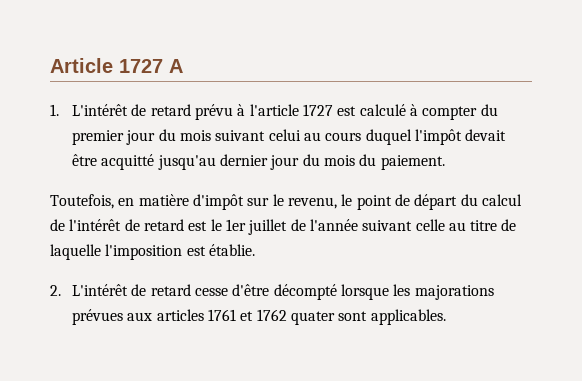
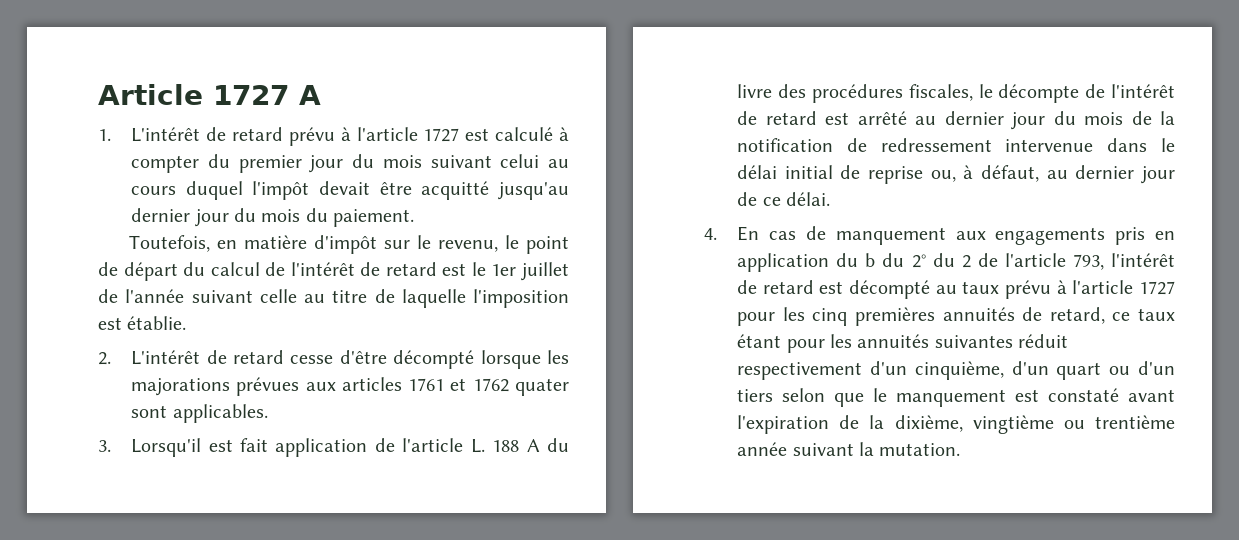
(446, 317) none -> [98,438,569,457] [737,84,1175,103] [737,111,1175,130] [737,138,1175,152] [737,165,1175,184] [737,192,830,206] [704,226,1175,245] [737,253,1175,272] [737,280,1175,299] [737,307,1175,326] [737,334,1069,353] [737,361,1175,380] [737,388,1175,407] [737,415,1175,434] [737,442,961,456] // 3. Lorsqu'il est fait application de l'article L. 188 A du livre des procédures fiscales, le décompte de l'intérêt de retard est arrêté au dernier jour du mois de la notification de redressement intervenue dans le délai initial de reprise ou, à défaut, au dernier jour de ce délai. // 4. En cas de manquement aux engagements pris en application du b du 2° du 2 de l'article 793, l'intérêt de retard est décompté au taux prévu à l'article 1727 pour les cinq premières annuités de retard, ce taux étant pour les annuités suivantes réduit respectivement d'un cinquième, d'un quart ou d'un tiers selon que le manquement est constaté avant l'expiration de la dixième, vingtième ou trentième année suivant la mutation.

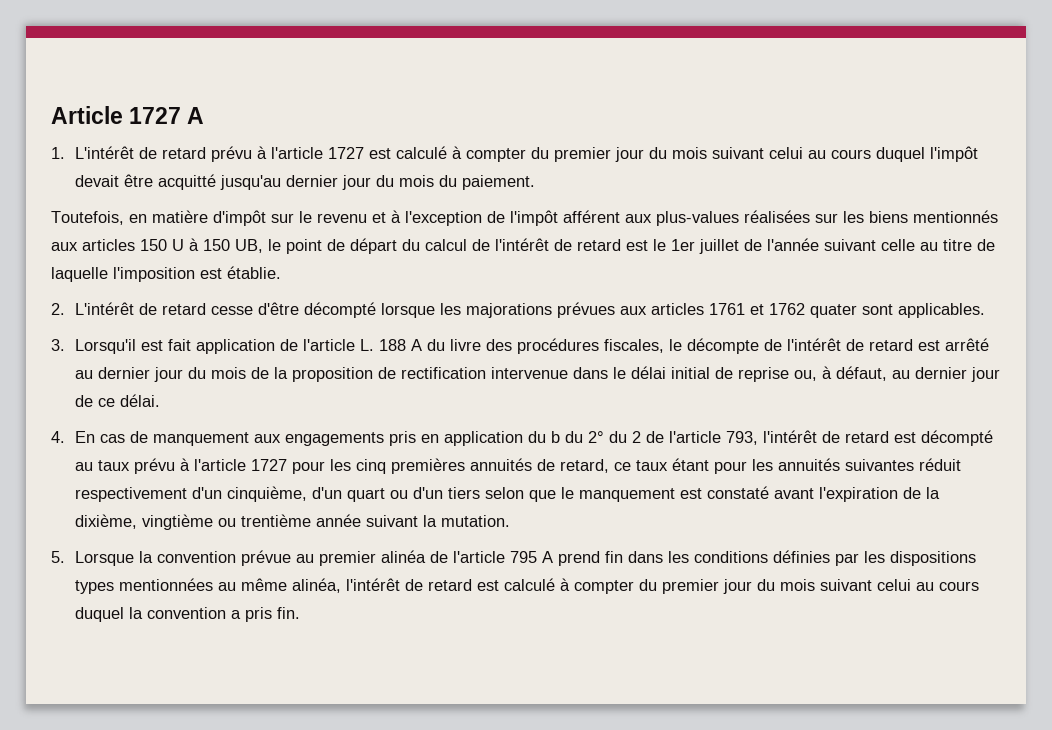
[438,240,499,252] revenu, -> [317,210,998,226] [51,238,263,253] revenu et à l'exception de l'impôt afférent aux plus-values réalisées sur les biens mentionnés aux articles 150 U à 150 UB,
[737,138,992,152] notification de redressement -> [292,367,487,382] proposition de rectification
(961, 449) none -> [51,550,977,566] [75,578,980,594] [75,607,301,622] // 5. Lorsque la convention prévue au premier alinéa de l'article 795 A prend fin dans les conditions définies par les dispositions types mentionnées au même alinéa, l'intérêt de retard est calculé à compter du premier jour du mois suivant celui au cours duquel la convention a pris fin.

